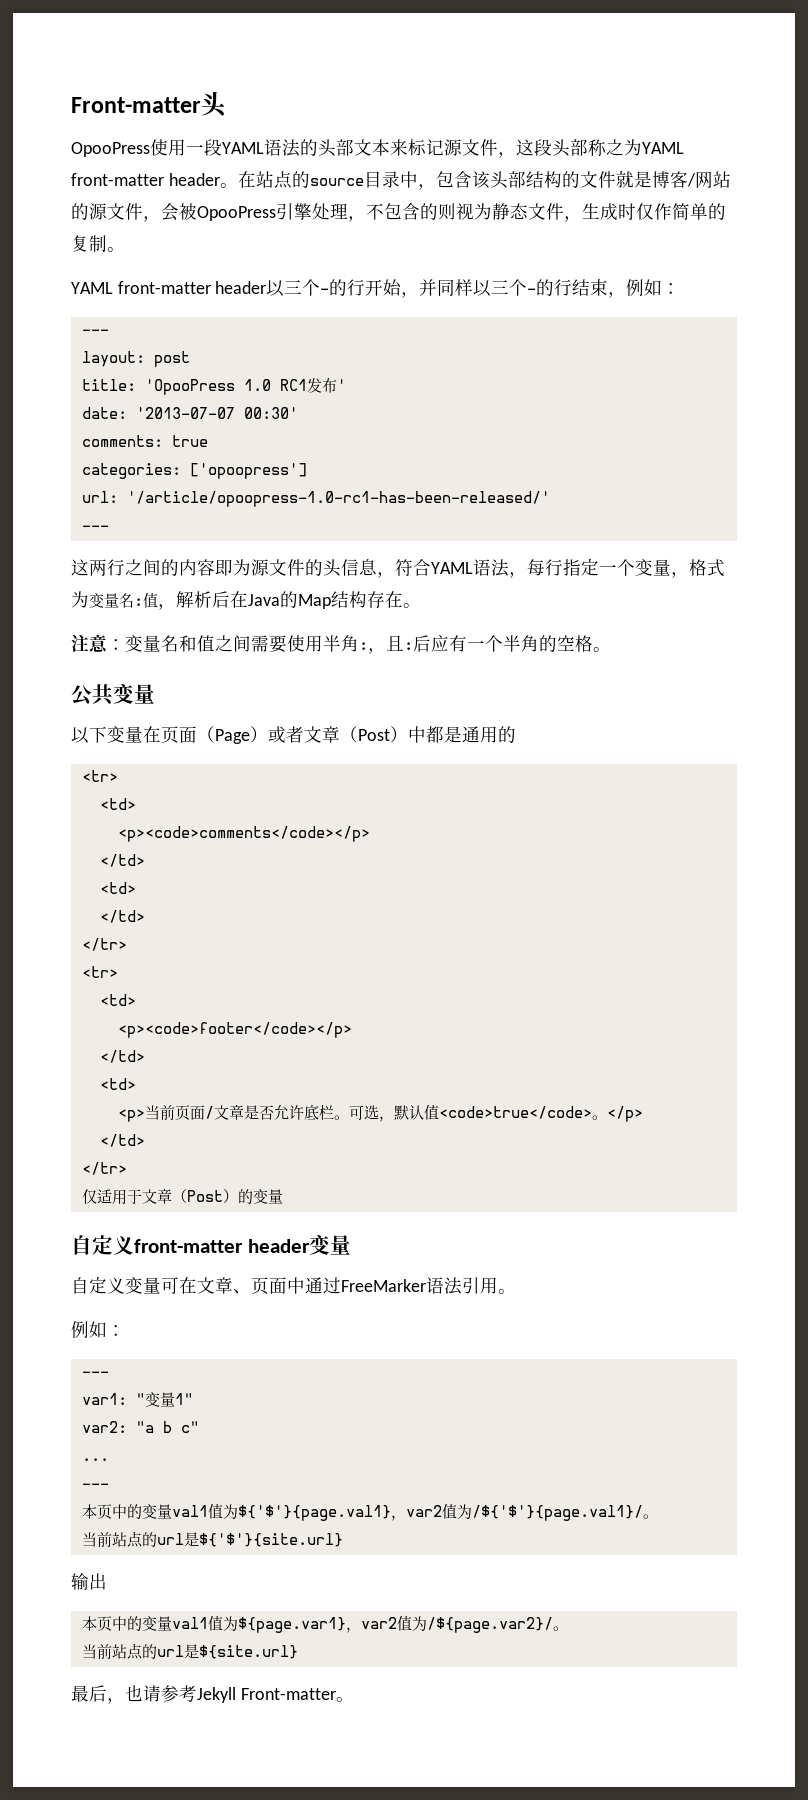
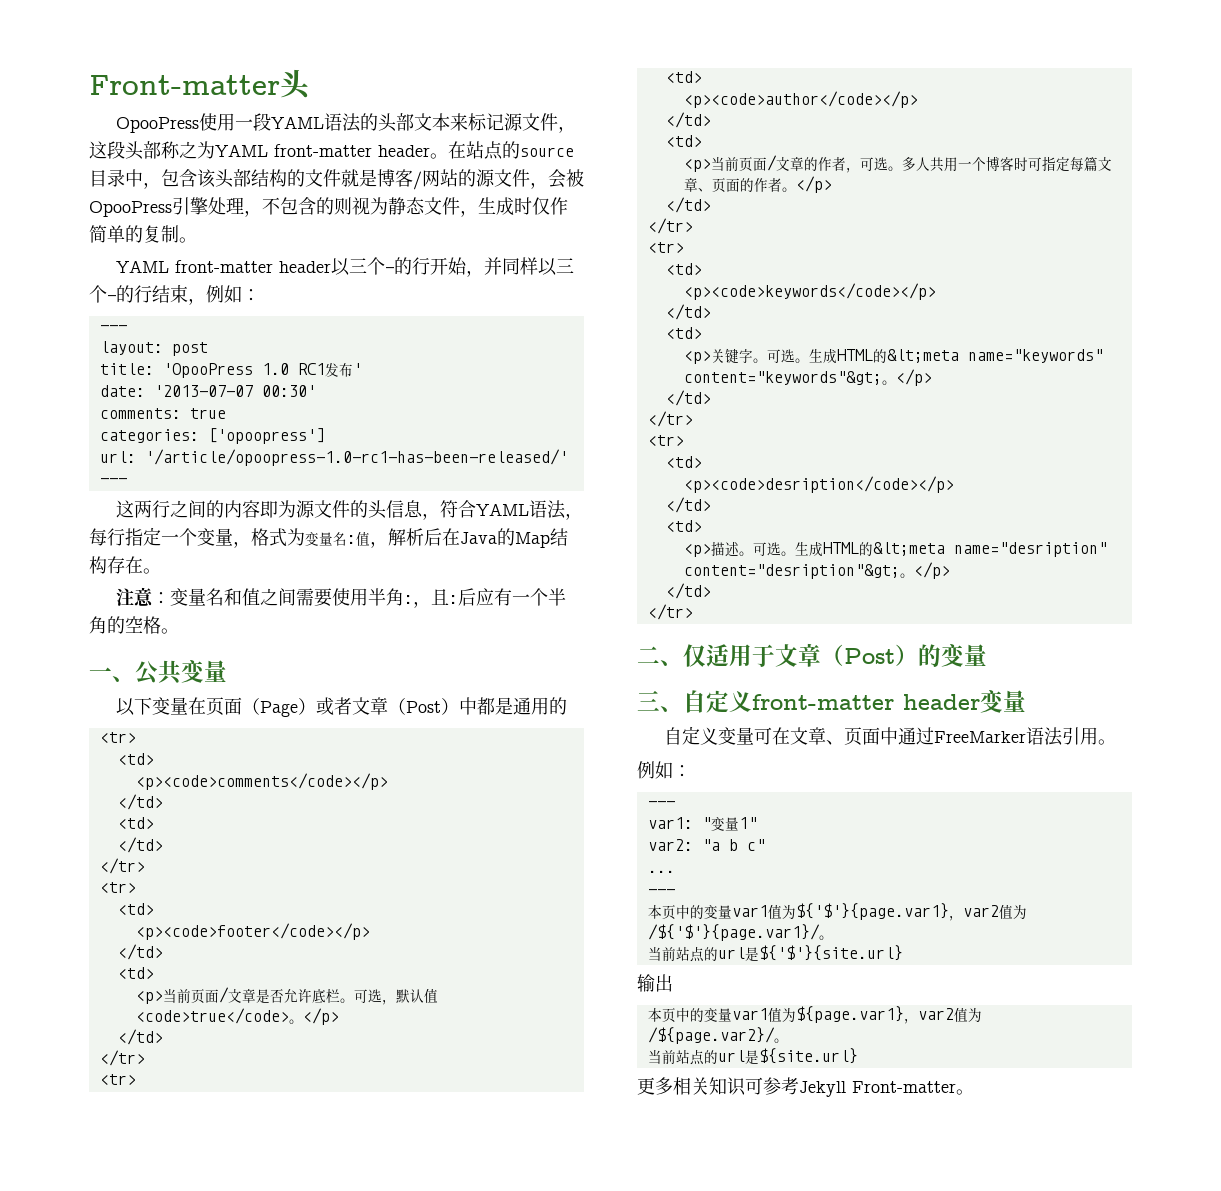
(611, 649) none -> [89,667,135,682] 一、
(127, 1168) none -> [99,1074,136,1085] [665,71,702,83] [683,91,918,108] [665,112,711,128] [665,135,702,147] [683,155,1112,173] [683,176,832,193] [665,197,711,213] [647,218,693,234] [647,242,684,253] [665,263,702,275] [683,283,936,300] [665,304,711,320] [665,327,702,339] [683,348,1103,364] [683,369,932,386] [665,390,711,406] [647,411,693,427] [647,435,684,446] [665,456,702,468] [683,476,954,493] [665,497,711,513] [665,520,702,532] [683,541,1107,557] [683,562,950,579] [665,583,711,599] [647,604,693,620] [637,646,683,666] <tr> // <td> // <p><code>author</code></p> // </td> // <td> // <p>当前页面/文章的作者，可选。多人共用一个博客时可指定每篇文章、页面的作者。</p> // </td> // </tr> // <tr> // <td> // <p><code>keywords</code></p> // </td> // <td> // <p>关键字。可选。生成HTML的&lt;meta name="keywords" content="keywords"&gt;。</p> // </td> // </tr> // <tr> // <td> // <p><code>desription</code></p> // </td> // <td> // <p>描述。可选。生成HTML的&lt;meta name="desription" content="desription"&gt;。</p> // </td> // </tr> // 二、
(283, 1196) none -> [637,690,683,712] 三、
[171,1503,643,1521] val1值为${'$'}{page.val1}，var2值为/${'$'}{page.val1}/ -> [731,903,1027,921] [647,924,820,941] var1值为${'$'}{page.var1}，var2值为/${'$'}{page.var1}/
[171,1617,208,1629] val1 -> [731,1008,768,1020] var1
[71,1685,161,1704] 最后，也请 -> [637,1077,763,1096] 更多相关知识可

